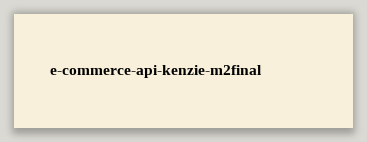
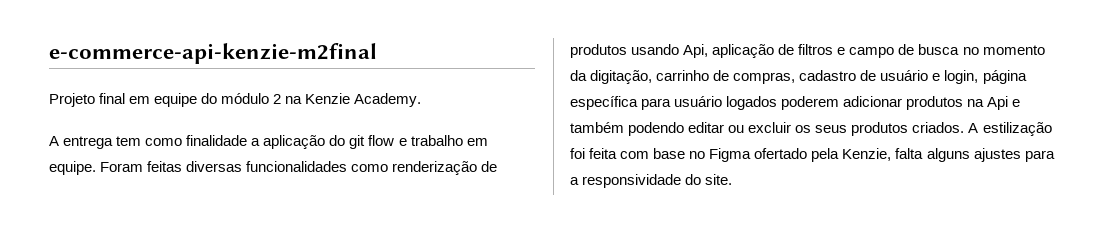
(262, 71) none -> [49,93,422,107] [49,135,488,149] [49,161,498,175] [570,44,1045,58] [570,70,1027,84] [570,96,1021,110] [570,122,1052,136] [570,148,1055,162] [570,174,733,188] // Projeto final em equipe do módulo 2 na Kenzie Academy. // A entrega tem como finalidade a aplicação do git flow e trabalho em equipe. Foram feitas diversas funcionalidades como renderização de produtos usando Api, aplicação de filtros e campo de busca no momento da digitação, carrinho de compras, cadastro de usuário e login, página específica para usuário logados poderem adicionar produtos na Api e também podendo editar ou excluir os seus produtos criados. A estilização foi feita com base no Figma ofertado pela Kenzie, falta alguns ajustes para a responsividade do site.

